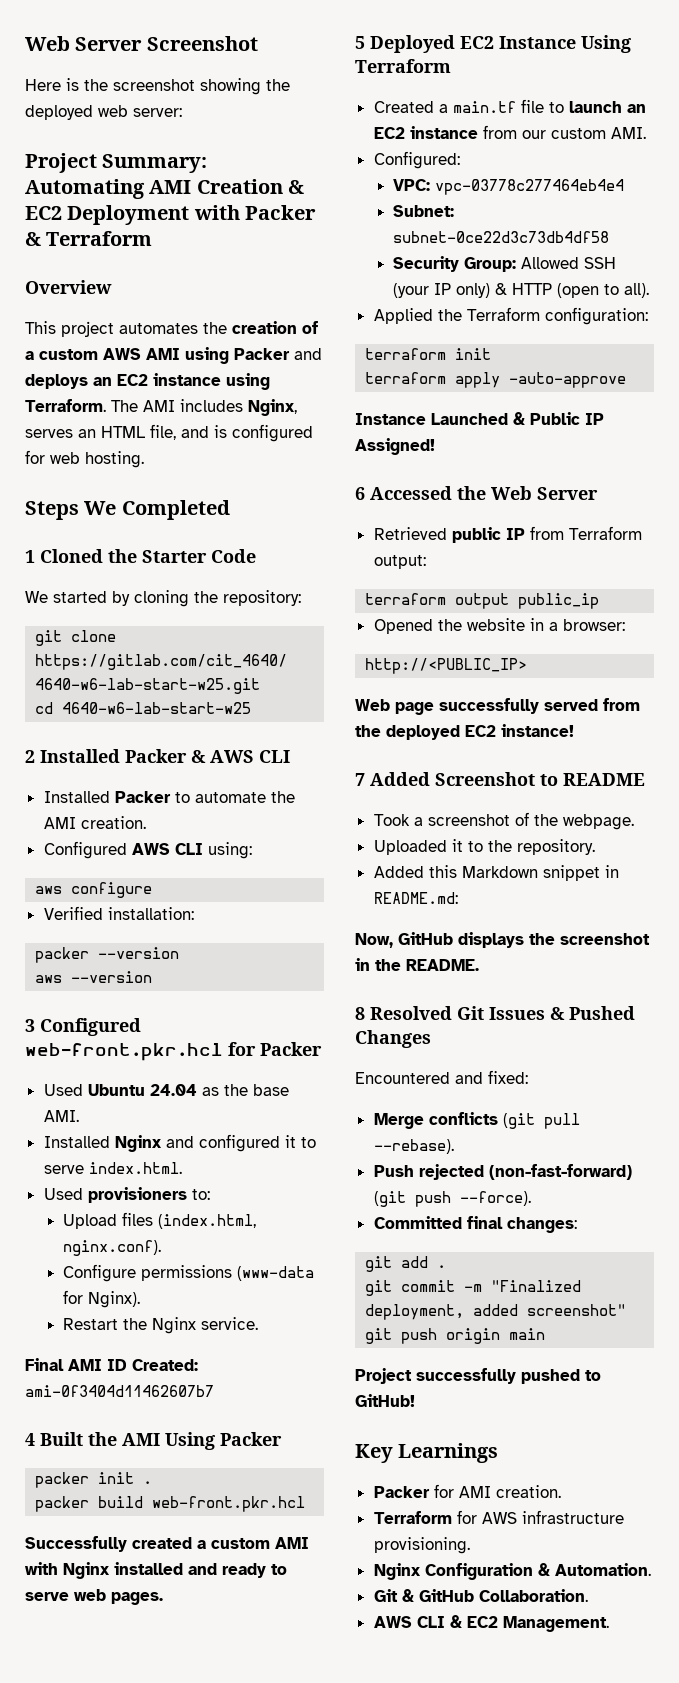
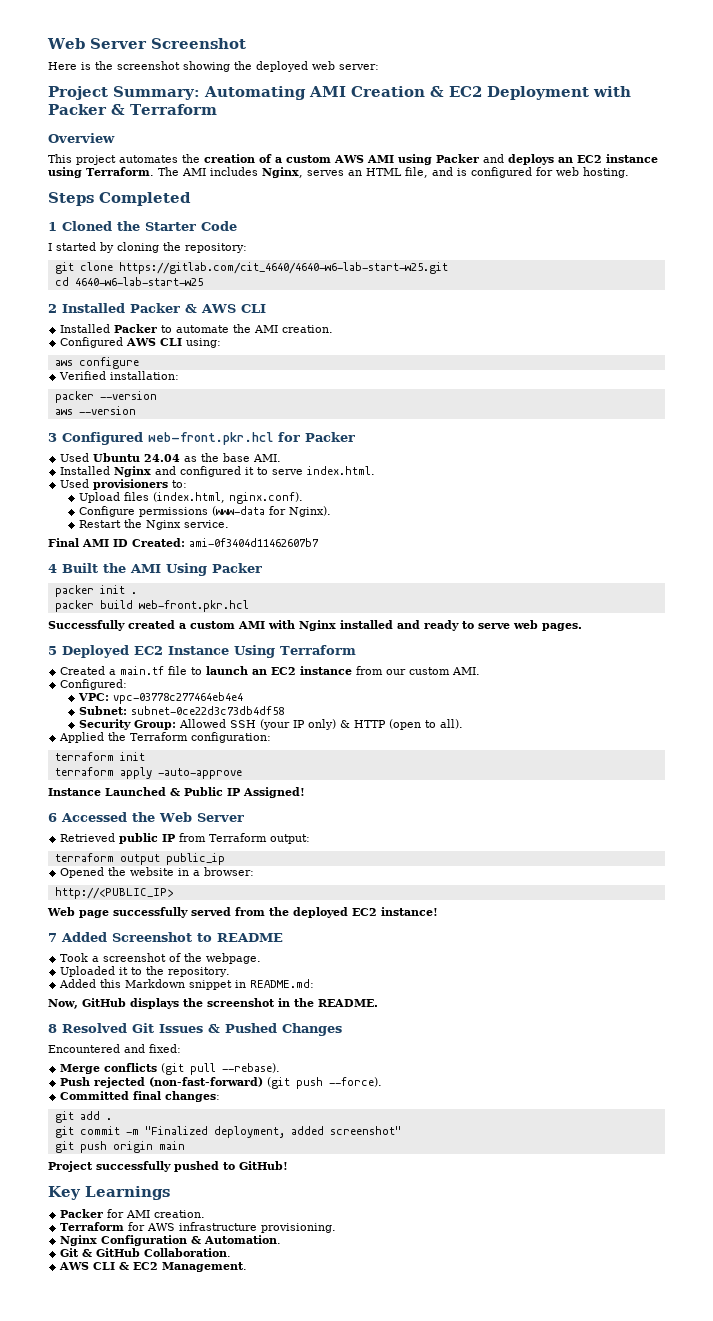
[84,501,117,515] We -> (94, 199) none
[25,591,48,603] We -> [48,243,52,251] I

